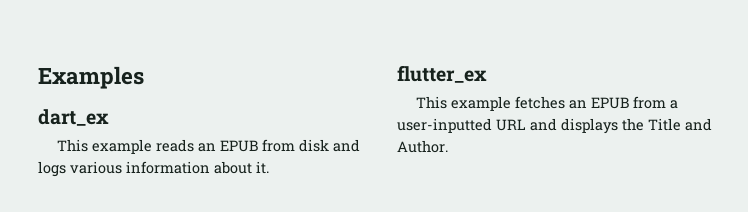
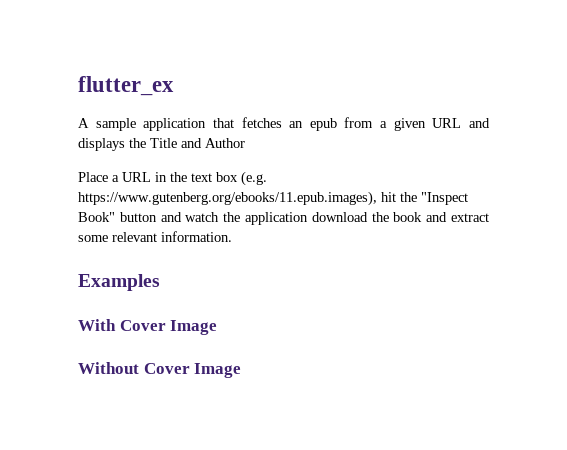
[38,66,144,89] [38,109,109,126] [57,139,361,154] [38,161,269,177] [397,65,487,83] [416,96,512,111] Examples // dart_ex // This example reads an EPUB from disk and logs various information about it. // flutter_ex // This example -> [78,76,174,96] [78,118,234,131] flutter_ex // A sample application that
[591,97,630,109] EPUB -> [309,118,337,131] epub
[397,118,492,133] user-inputted -> [393,118,426,131] given
[397,140,448,153] Author. -> [205,138,245,148] [78,171,267,186] [78,191,468,206] [78,212,490,225] [78,231,232,242] [78,274,160,291] [78,319,218,335] [78,362,242,378] Author // Place a URL in the text box (e.g. https://www.gutenberg.org/ebooks/11.epub.images), hit the "Inspect Book" button and watch the application download the book and extract some relevant information. // Examples // With Cover Image // Without Cover Image

